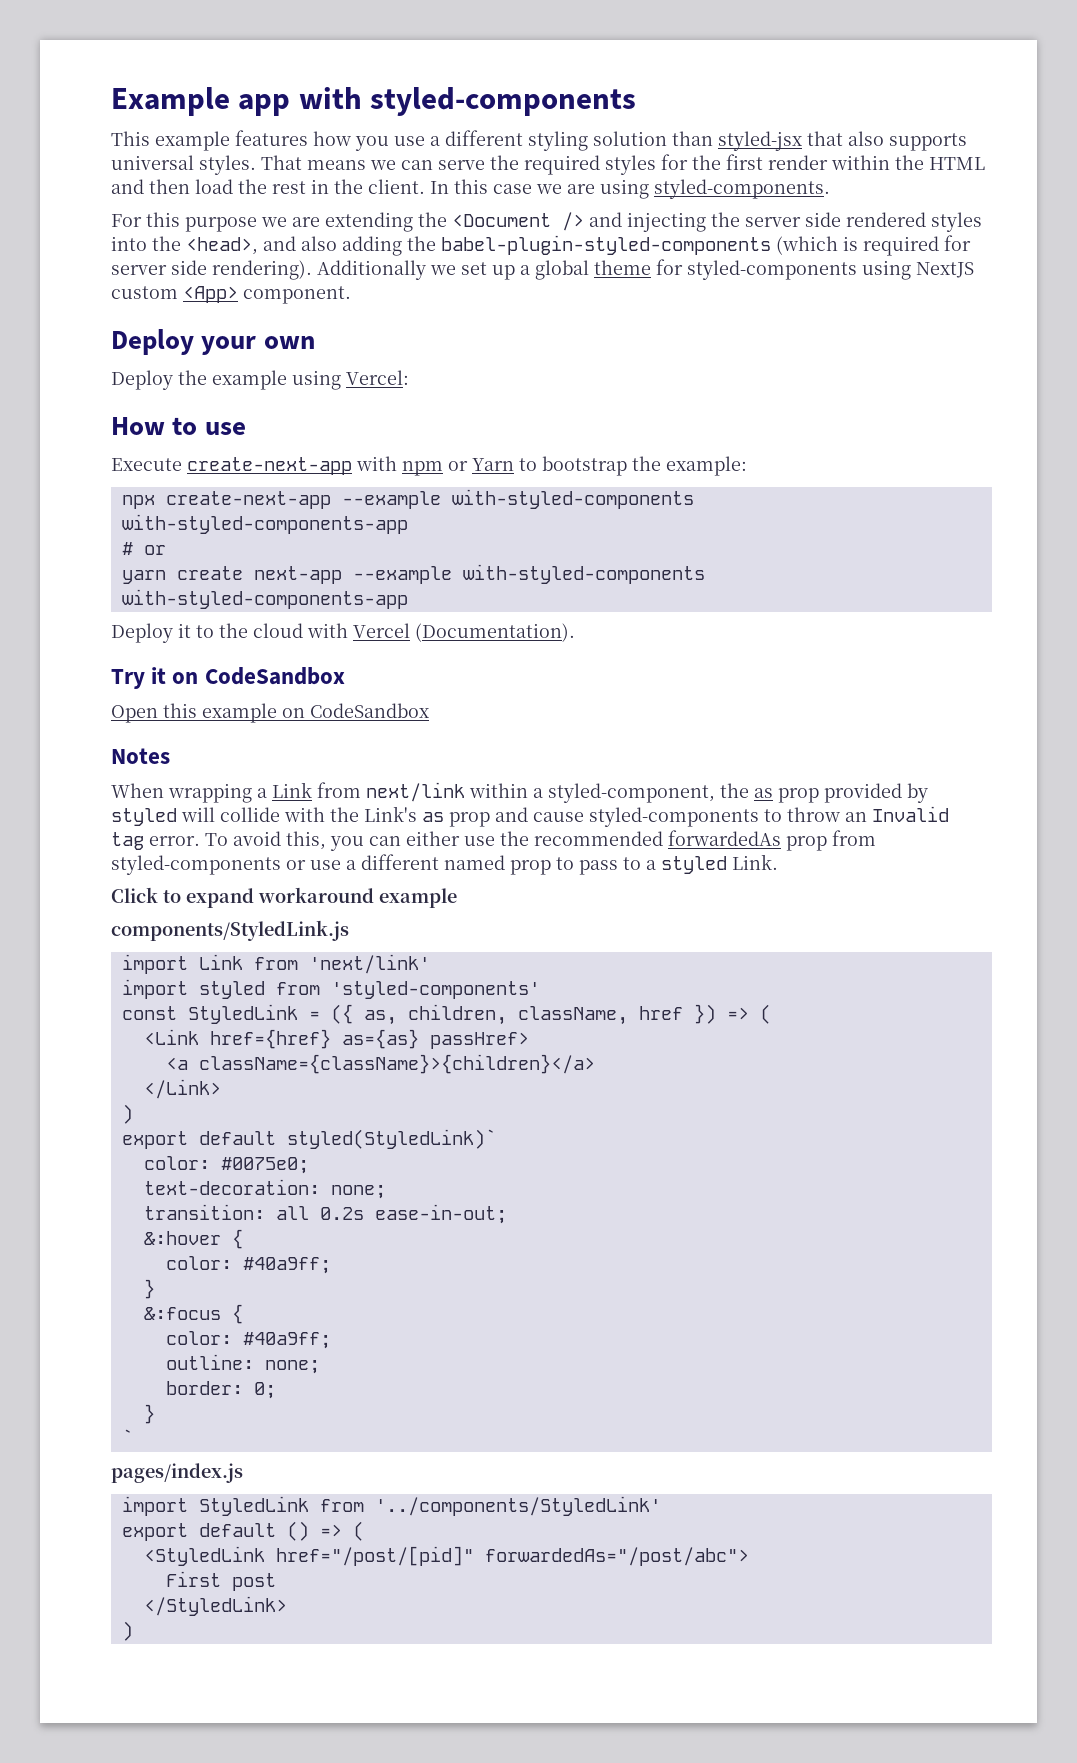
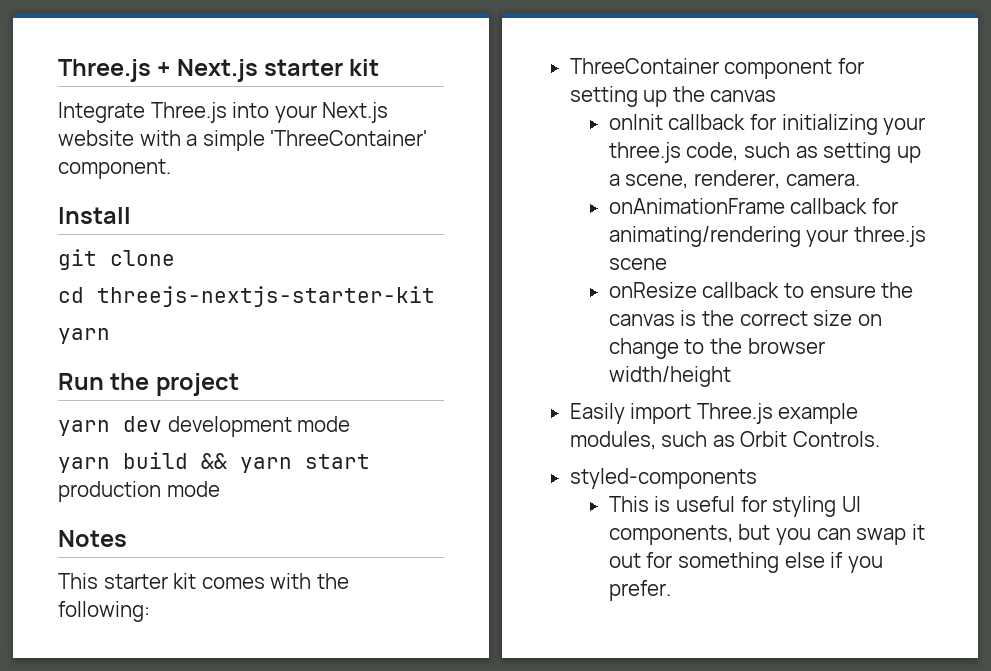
[111,87,637,116] [111,130,967,151] [111,154,985,175] [111,179,830,199] [111,212,982,232] [111,235,971,256] [111,259,974,280] [111,286,351,304] [111,329,315,355] [111,370,409,390] [111,417,246,435] [111,456,747,476] [121,489,694,509] [121,514,408,534] [121,542,166,555] [121,564,705,584] [121,589,408,609] [111,623,575,643] [111,667,345,689] [111,703,429,723] [111,748,170,764] [111,782,928,803] [111,806,949,827] [111,830,876,851] [111,854,778,875] [111,887,457,908] [111,920,349,941] [121,954,430,974] [121,979,540,999] [121,1004,771,1025] [143,1029,529,1049] [165,1054,595,1074] [143,1079,221,1099] [121,1104,133,1124] [121,1129,496,1149] [143,1156,309,1174] [143,1179,386,1199] [143,1204,507,1224] [143,1229,243,1249] [165,1256,331,1274] [143,1279,155,1299] [143,1304,243,1324] [165,1331,331,1349] [165,1354,320,1374] [165,1381,276,1399] [143,1404,155,1424] [121,1429,133,1445] [111,1463,243,1483] [121,1496,661,1516] [121,1521,364,1541] [143,1546,749,1566] [165,1571,276,1591] [143,1596,287,1616] [121,1621,133,1641] Example app with styled-components // This example features how you use a different styling solution than styled-jsx that also supports universal styles. That means we can serve the required styles for the first render within the HTML and then load the rest in the client. In this case we are using styled-components. // For this purpose we are extending the <Document /> and injecting the server side rendered styles into the <head>, and also adding the babel-plugin-styled-components (which is required for server side rendering). Additionally we set up a global theme for styled-components using NextJS custom <App> component. // Deploy your own // Deploy the example using Vercel: // How to use // Execute create-next-app with npm or Yarn to bootstrap the example: // npx create-next-app --example with-styled-components with-styled-components-app // # or // yarn create next-app --example with-styled-components with-styled-components-app // Deploy it to the cloud with Vercel (Documentation). // Try it on CodeSandbox // Open this example on CodeSandbox // Notes // When wrapping a Link from next/link within a styled-component, the as prop provided by styled will collide with the Link's as prop and cause styled-components to throw an Invalid tag error. To avoid this, you can either use the recommended forwardedAs prop from styled-components or use a different named prop to pass to a styled Link. // Click to expand workaround example // components/StyledLink.js // import Link from 'next/link' // import styled from 'styled-components' // const StyledLink = ({ as, children, className, href }) => ( // <Link href={href} as={as} passHref> // <a className={className}>{children}</a> // </Link> // ) // export default styled(StyledLink)` // color: #0075e0; // text-decoration: none; // transition: all 0.2s ease-in-out; // &:hover { // color: #40a9ff; // } // &:focus { // color: #40a9ff; // outline: none; // border: 0; // } // ` // pages/index.js // import StyledLink from '../components/StyledLink' // export default () => ( // <StyledLink href="/post/[pid]" forwardedAs="/post/abc"> // First post // </StyledLink> // ) -> [58,59,380,82] [58,102,389,123] [58,130,428,151] [58,159,171,179] [58,207,131,224] [58,249,175,270] [58,286,435,307] [58,328,110,344] [58,373,239,396] [58,416,351,437] [58,452,370,473] [58,481,220,502] [58,530,127,547] [58,573,349,589] [58,601,150,622] [569,58,864,79] [569,86,777,107] [608,114,926,135] [608,142,921,163] [608,170,860,189] [608,198,899,214] [608,226,927,247] [608,258,667,270] [608,282,914,298] [608,310,882,326] [608,338,825,359] [608,366,731,387] [569,403,859,424] [569,431,880,450] [569,468,757,489] [608,496,861,517] [608,524,925,545] [608,552,883,573] [608,580,671,601] Three.js + Next.js starter kit // Integrate Three.js into your Next.js website with a simple 'ThreeContainer' component. // Install // git clone // cd threejs-nextjs-starter-kit // yarn // Run the project // yarn dev development mode // yarn build && yarn start production mode // Notes // This starter kit comes with the following: // ThreeContainer component for setting up the canvas // onInit callback for initializing your three.js code, such as setting up a scene, renderer, camera. // onAnimationFrame callback for animating/rendering your three.js scene // onResize callback to ensure the canvas is the correct size on change to the browser width/height // Easily import Three.js example modules, such as Orbit Controls. // styled-components // This is useful for styling UI components, but you can swap it out for something else if you prefer.

